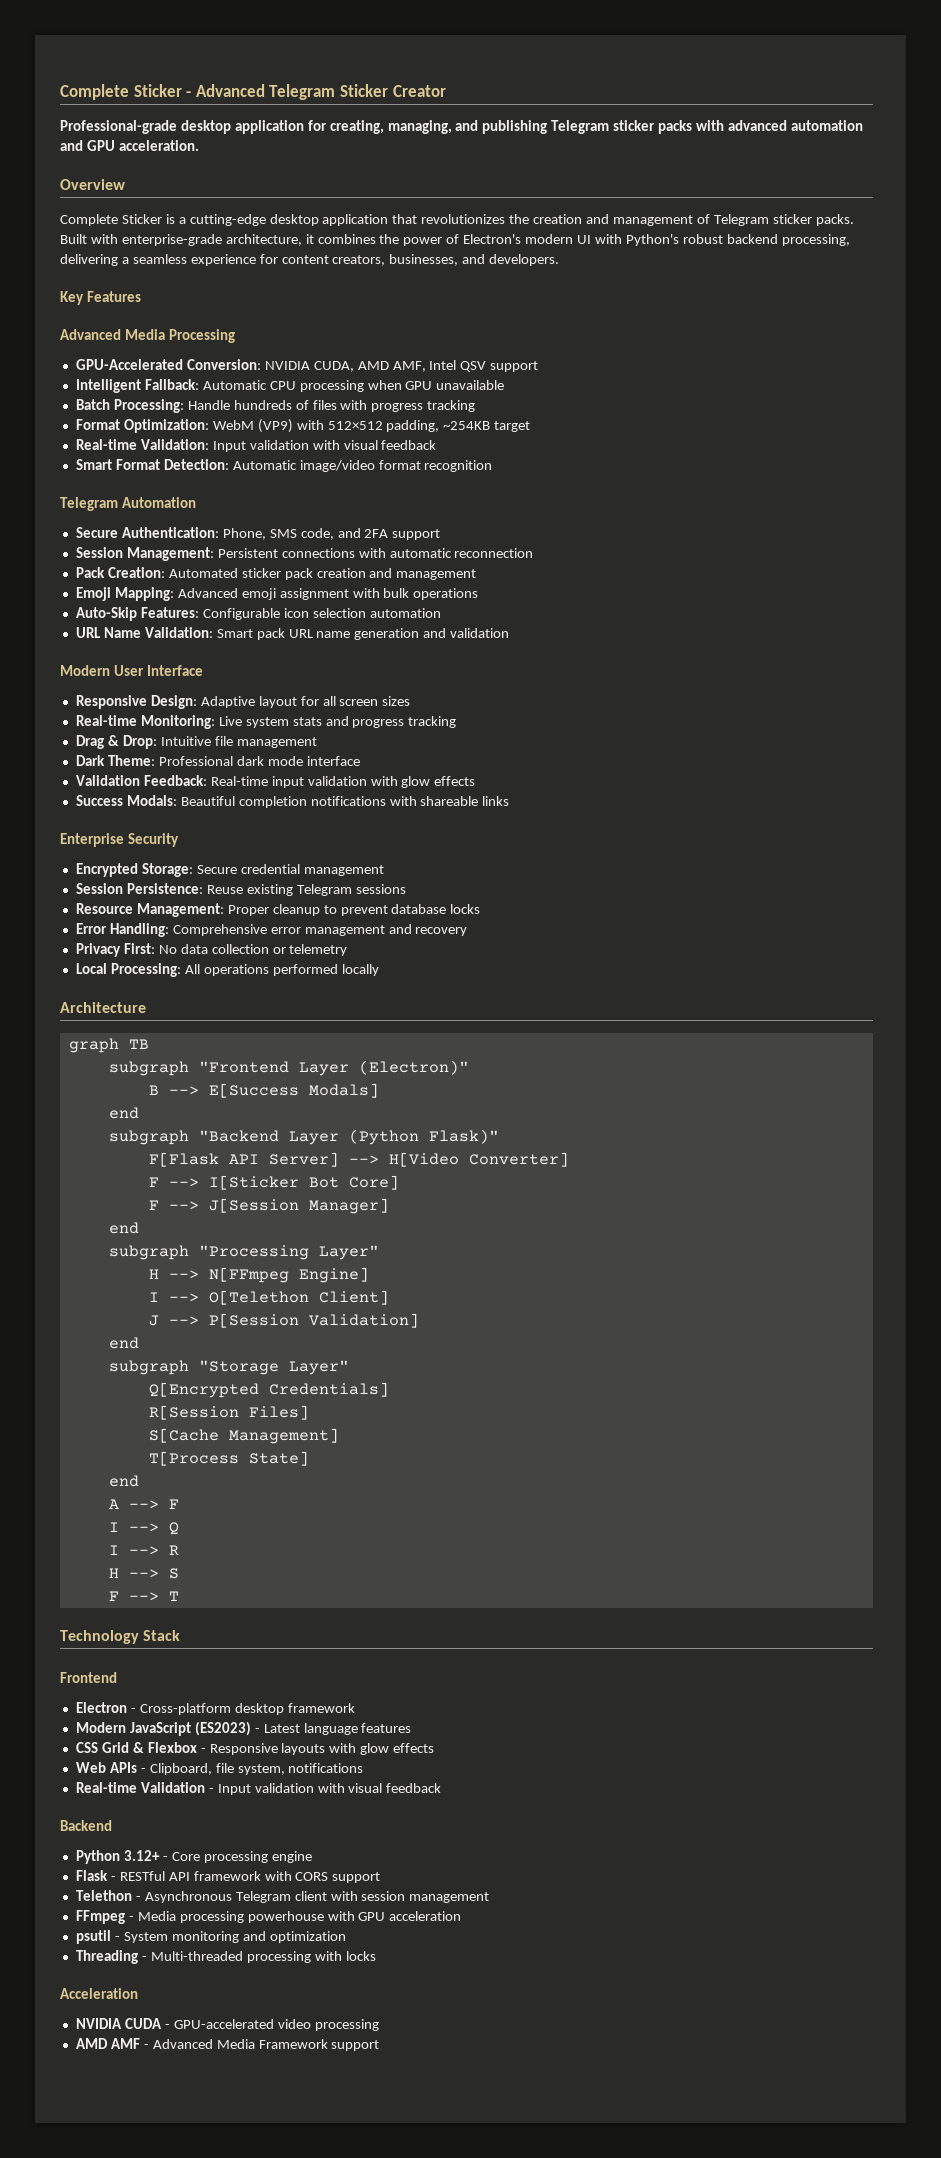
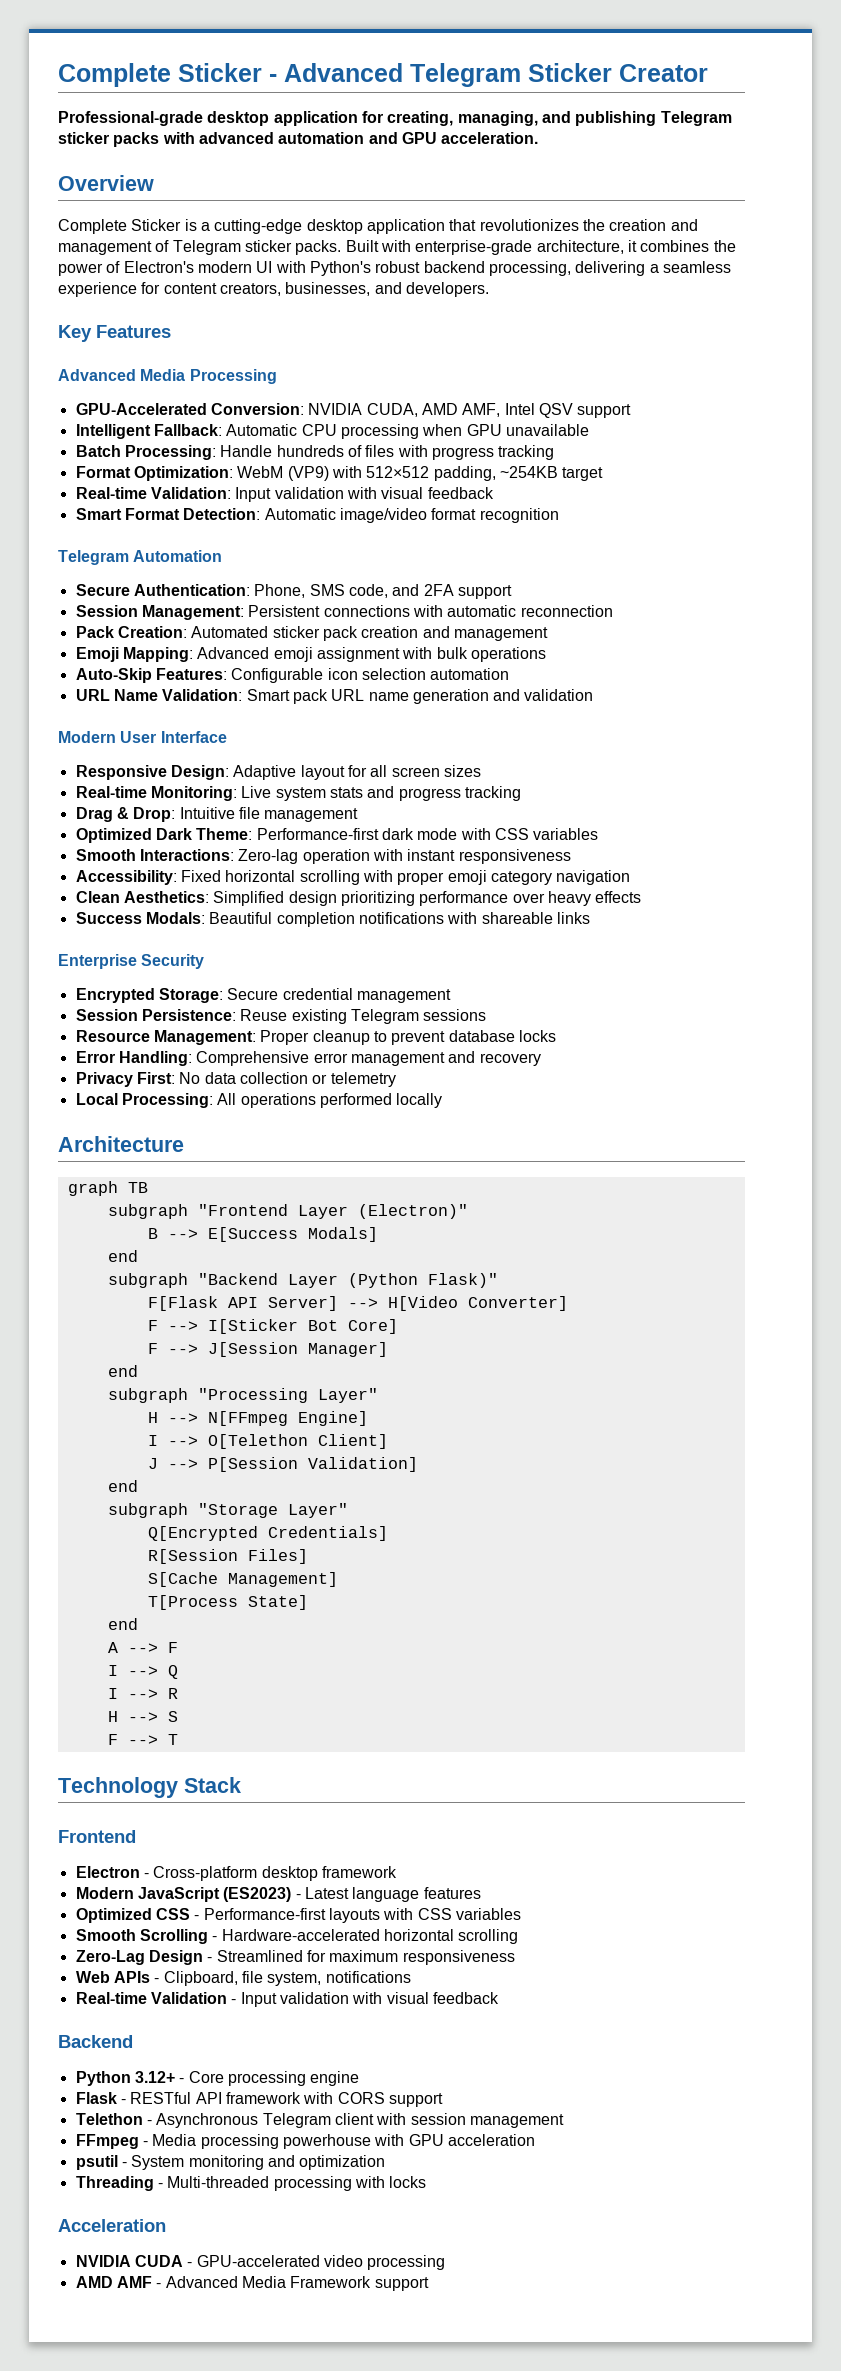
(317, 742) none -> [75,828,152,843] Optimized
[158,756,233,766] Professional -> [256,828,379,840] Performance-first
[306,756,360,766] [75,775,431,788] interface // Validation Feedback: Real-time input validation with glow -> [460,828,599,840] [75,849,571,864] [75,870,631,885] [75,891,591,906] with CSS variables // Smooth Interactions: Zero-lag operation with instant responsiveness // Accessibility: Fixed horizontal scrolling with proper emoji category navigation // Clean Aesthetics: Simplified design prioritizing performance over heavy
[75,1742,435,1755] CSS Grid & Flexbox - Responsive layouts with glow effects -> [75,1908,521,1923] [75,1929,519,1944] [75,1950,515,1965] Optimized CSS - Performance-first layouts with CSS variables // Smooth Scrolling - Hardware-accelerated horizontal scrolling // Zero-Lag Design - Streamlined for maximum responsiveness

